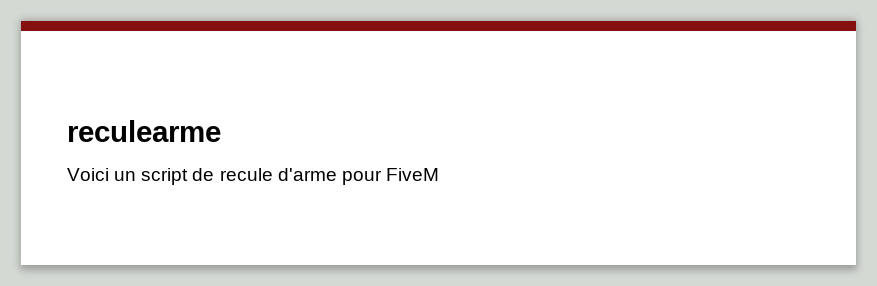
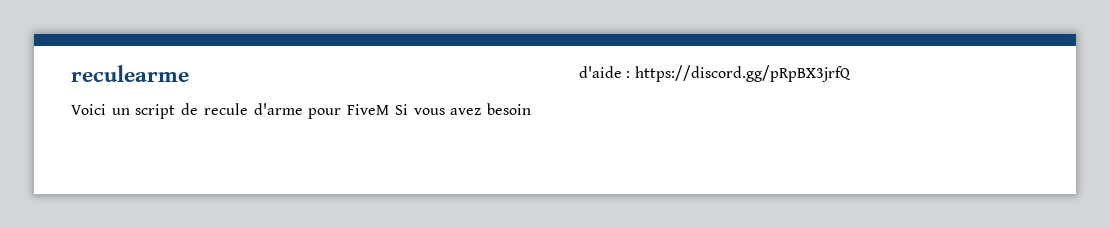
(439, 174) none -> [394,103,532,115] [579,65,851,82] Si vous avez besoin d'aide : https://discord.gg/pRpBX3jrfQ

